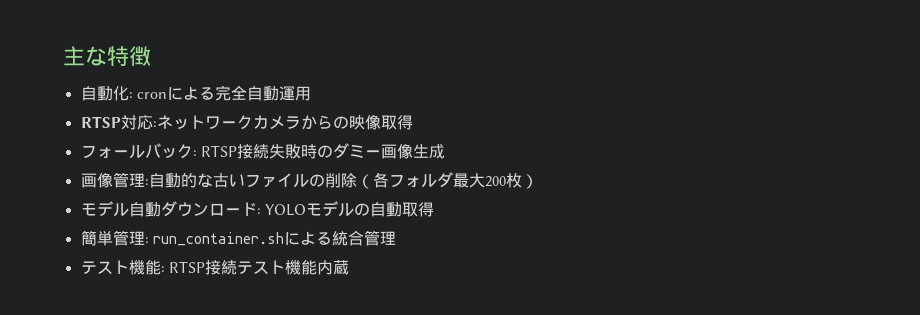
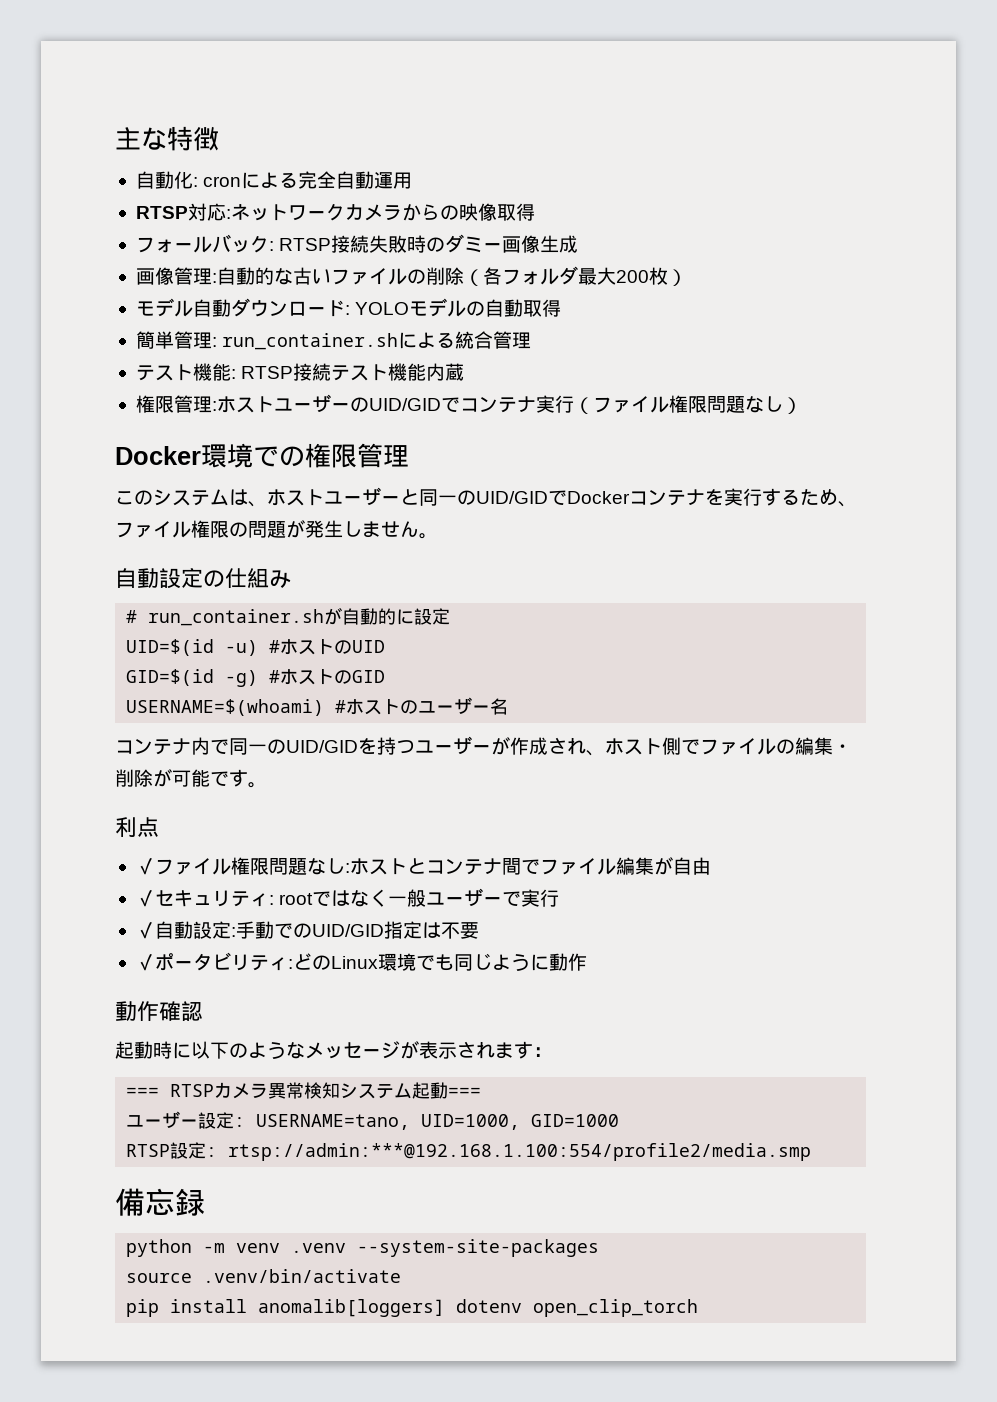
(349, 267) none -> [135,394,802,414] [115,443,409,468] [115,487,857,507] [115,520,438,539] [115,568,291,589] [126,607,451,626] [126,639,386,656] [126,669,386,687] [126,697,509,716] [115,736,852,756] [115,769,267,788] [115,817,159,837] [135,857,711,875] [135,888,560,907] [135,921,479,939] [135,952,587,971] [115,1001,203,1021] [115,1041,552,1059] [126,1082,482,1099] [126,1111,620,1130] [126,1142,812,1161] [115,1188,205,1216] [126,1239,600,1257] [126,1269,402,1283] [126,1299,699,1317] // 権限管理:ホストユーザーのUID/GIDでコンテナ実行（ファイル権限問題なし） // Docker環境での権限管理 // このシステムは、ホストユーザーと同一のUID/GIDでDockerコンテナを実行するため、ファイル権限の問題が発生しません。 // 自動設定の仕組み // # run_container.shが自動的に設定 // UID=$(id -u) #ホストのUID // GID=$(id -g) #ホストのGID // USERNAME=$(whoami) #ホストのユーザー名 // コンテナ内で同一のUID/GIDを持つユーザーが作成され、ホスト側でファイルの編集・削除が可能です。 // 利点 // ✓ファイル権限問題なし:ホストとコンテナ間でファイル編集が自由 // ✓セキュリティ: rootではなく一般ユーザーで実行 // ✓自動設定:手動でのUID/GID指定は不要 // ✓ポータビリティ:どのLinux環境でも同じように動作 // 動作確認 // 起動時に以下のようなメッセージが表示されます： // === RTSPカメラ異常検知システム起動=== // ユーザー設定: USERNAME=tano, UID=1000, GID=1000 // RTSP設定: rtsp://admin:***@192.168.1.100:554/profile2/media.smp // 備忘録 // python -m venv .venv --system-site-packages // source .venv/bin/activate // pip install anomalib[loggers] dotenv open_clip_torch

